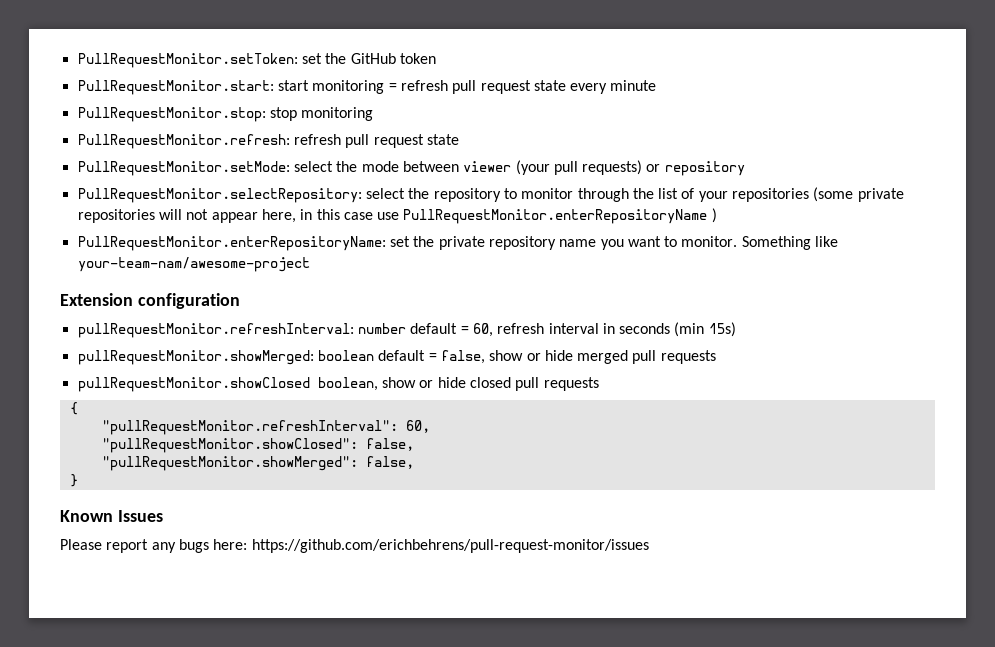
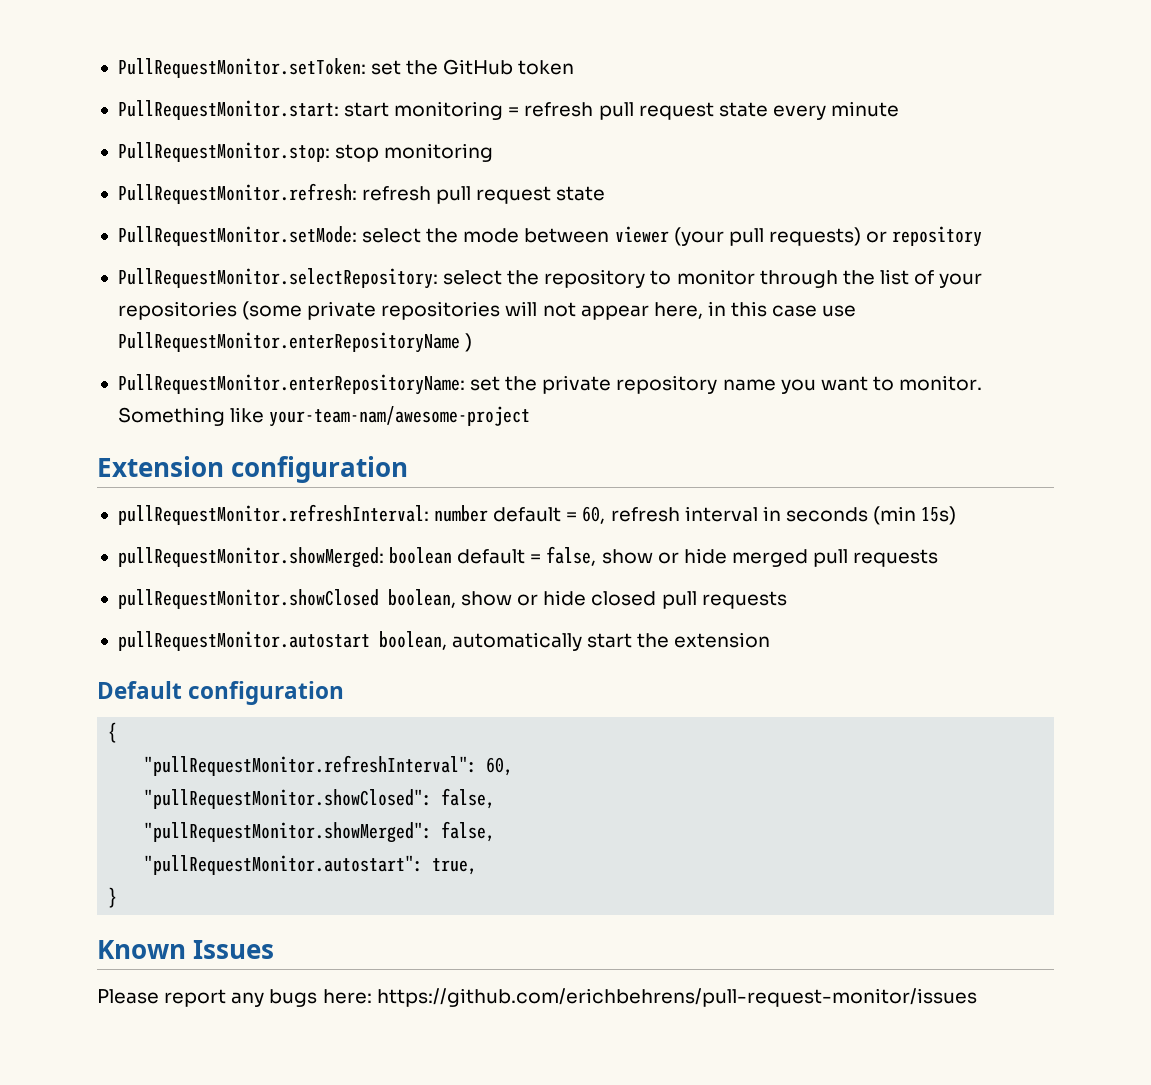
(599, 384) none -> [117,631,771,651] [97,681,345,705] // pullRequestMonitor.autostart boolean, automatically start the extension // Default configuration
(414, 462) none -> [144,855,478,875] // "pullRequestMonitor.autostart": true,

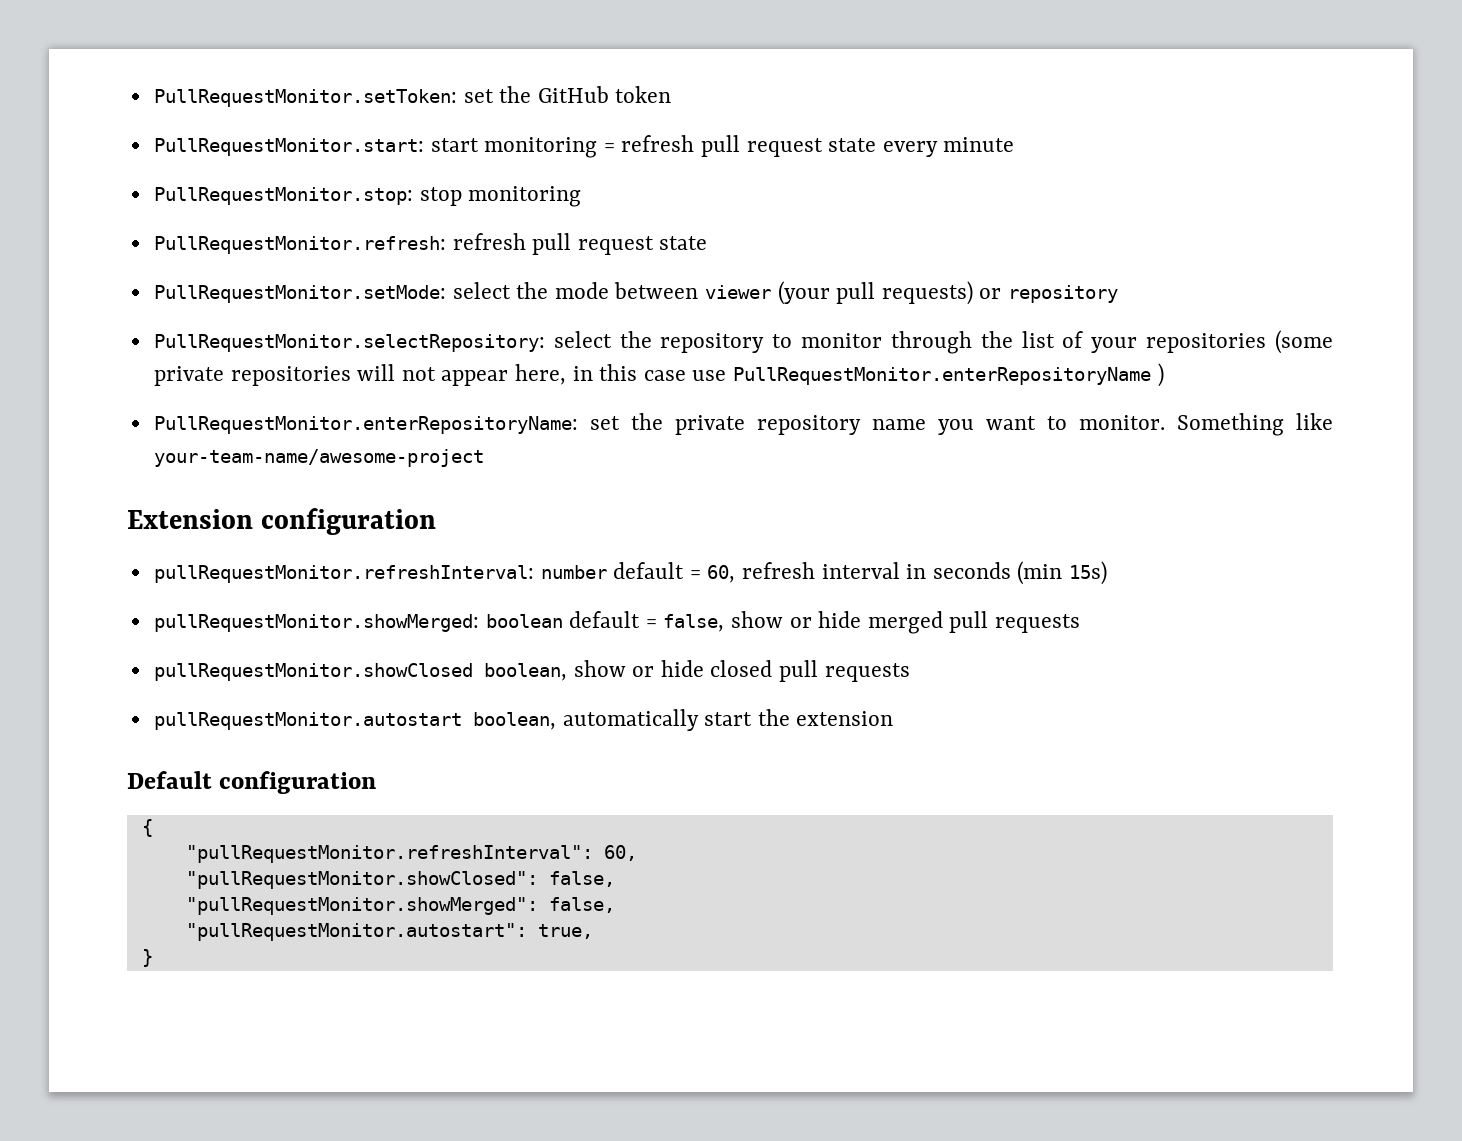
[269,406,531,427] your-team-nam/awesome-project -> [153,449,484,467] your-team-name/awesome-project
[97,940,275,959] [97,988,977,1007] // Known Issues // Please report any bugs here: https://github.com/erichbehrens/pull-request-monitor/issues -> (153, 958) none

